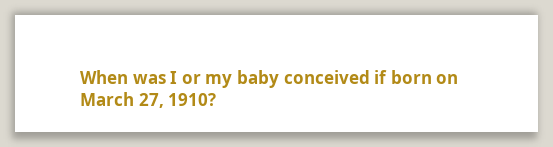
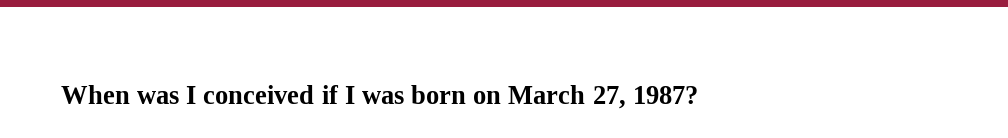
[181,70,388,88] or my baby conceived if -> [203,85,404,104] conceived if I was
[168,93,217,106] 1910? -> [632,86,698,104] 1987?

